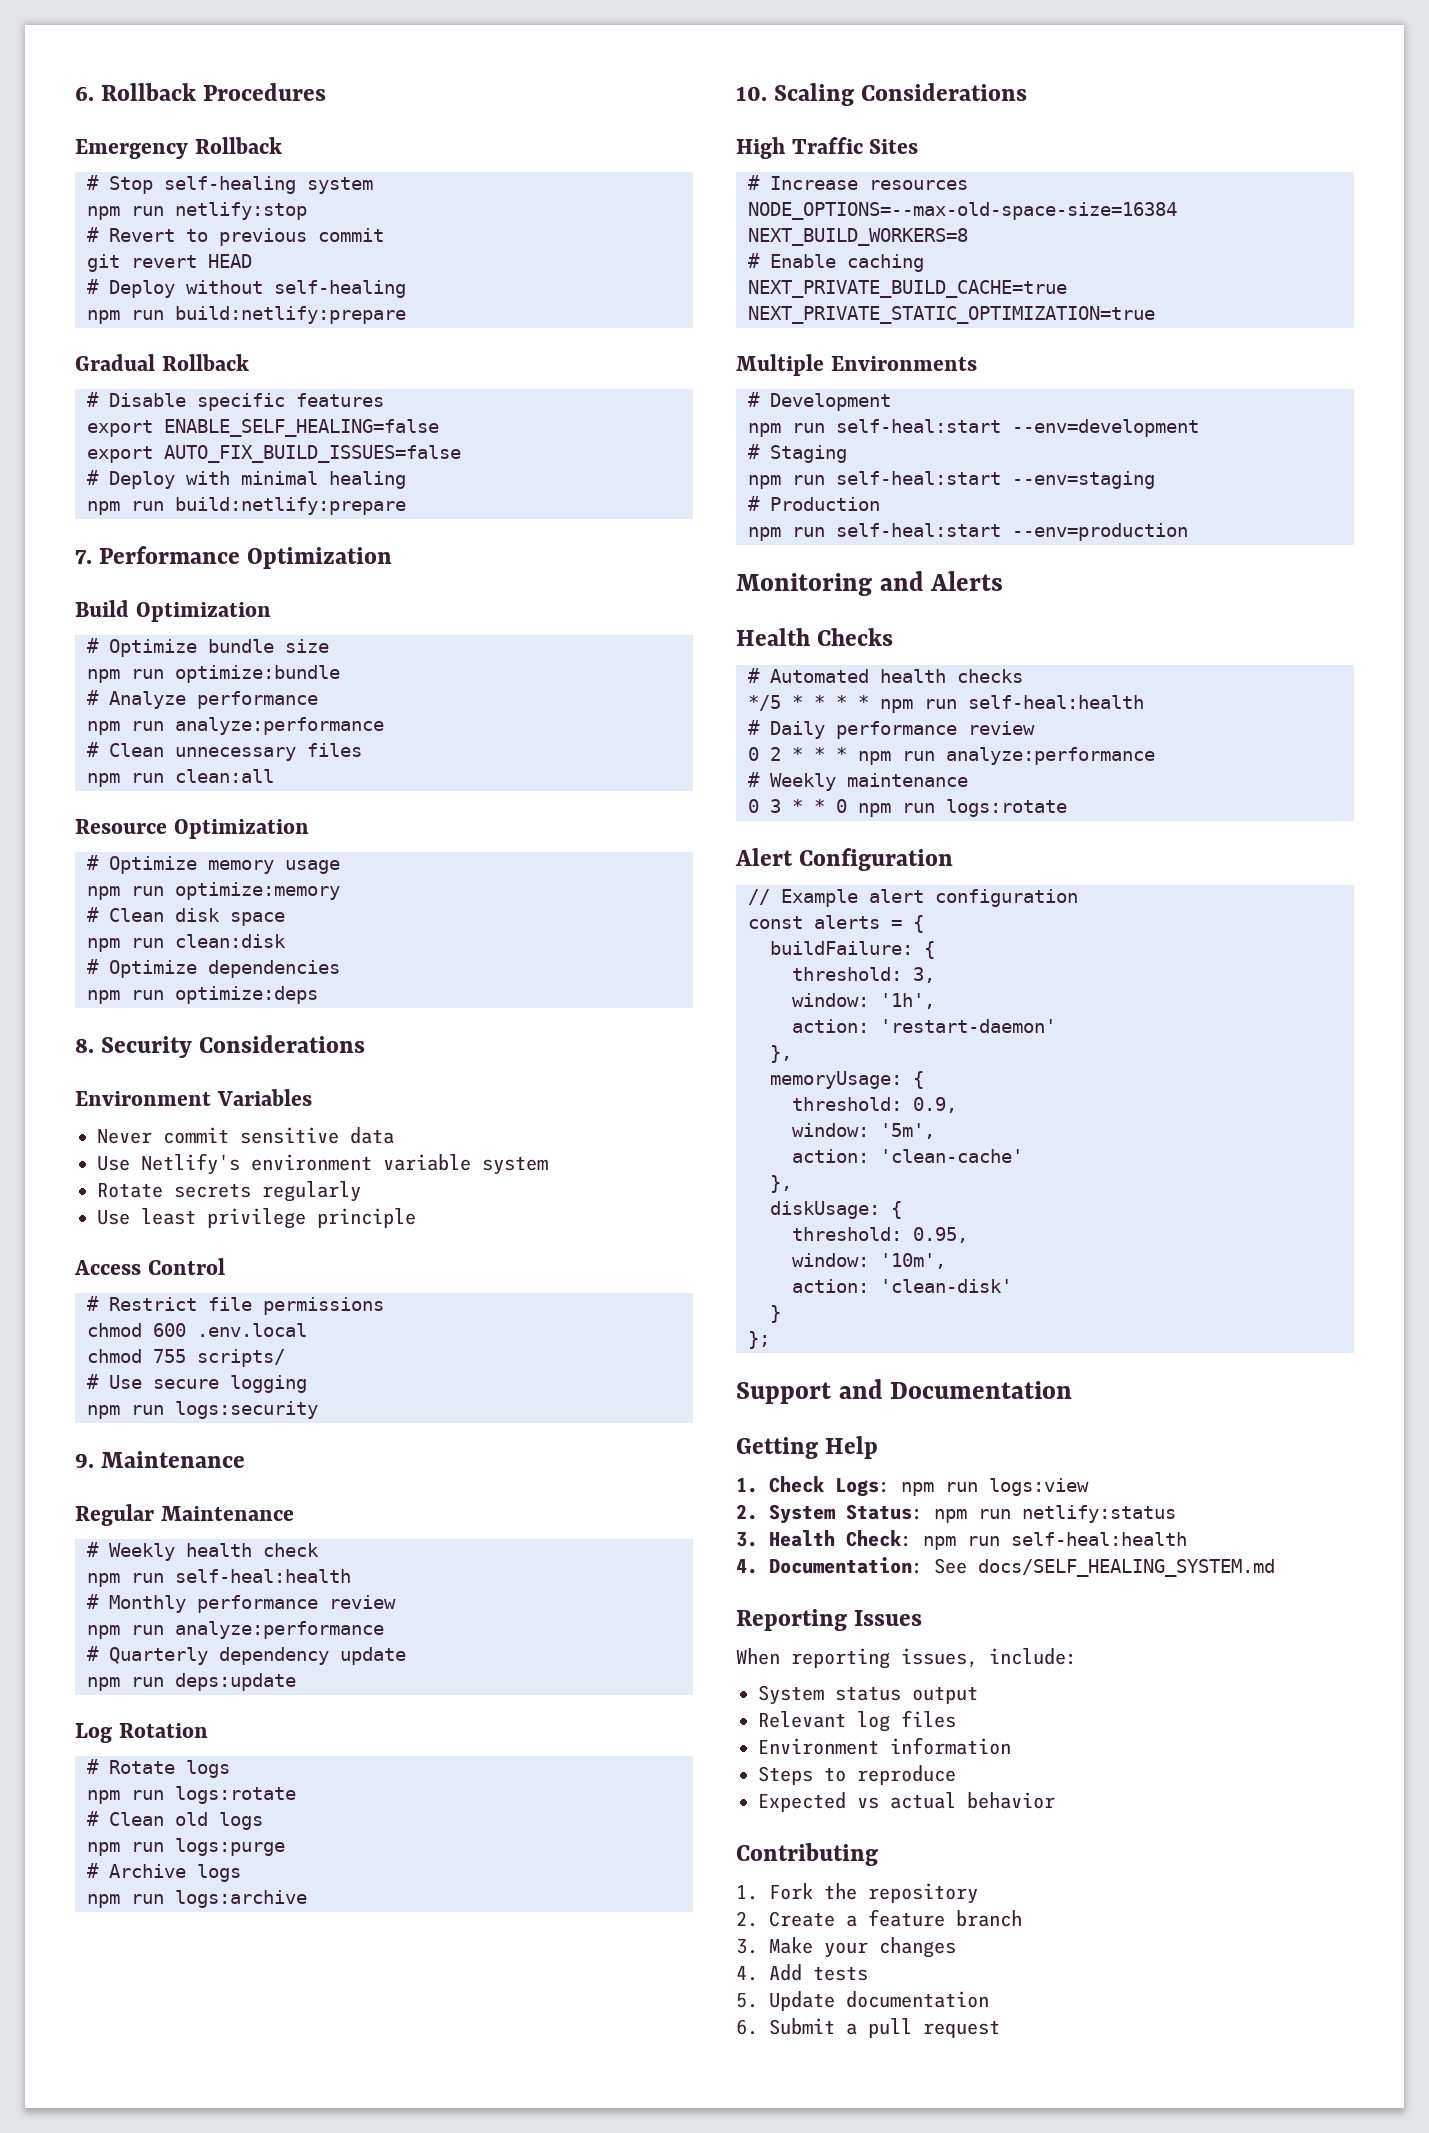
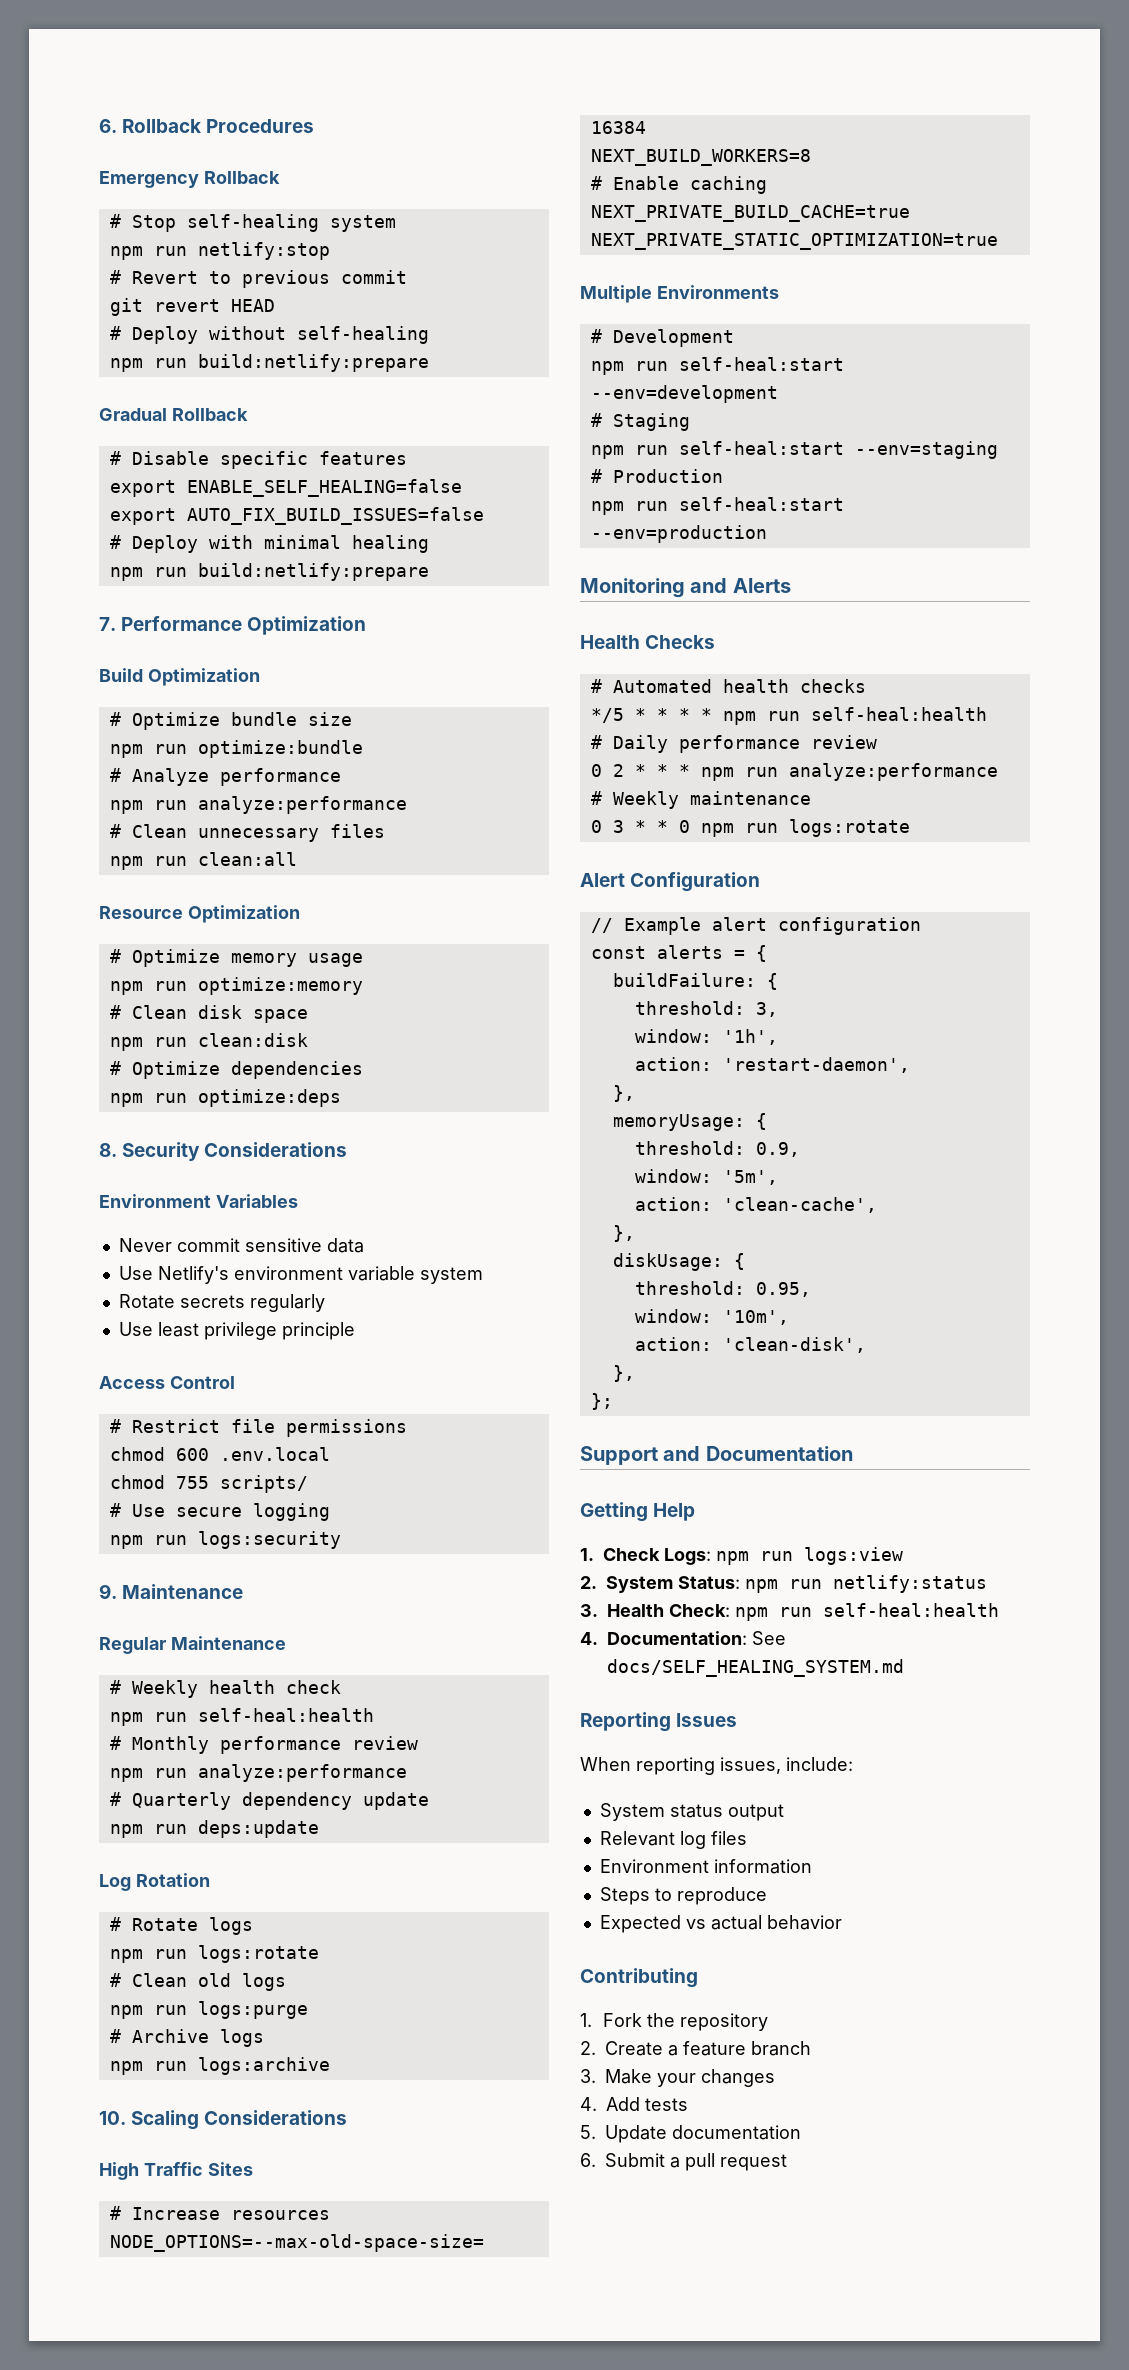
[880,1019,1056,1033] 'restart-daemon' -> [722,1057,910,1073] 'restart-daemon',
[880,1149,1023,1163] 'clean-cache' -> [722,1197,877,1213] 'clean-cache',
[880,1279,1012,1293] [770,1305,781,1323] 'clean-disk' // } -> [722,1337,866,1353] [612,1365,635,1382] 'clean-disk', // },

